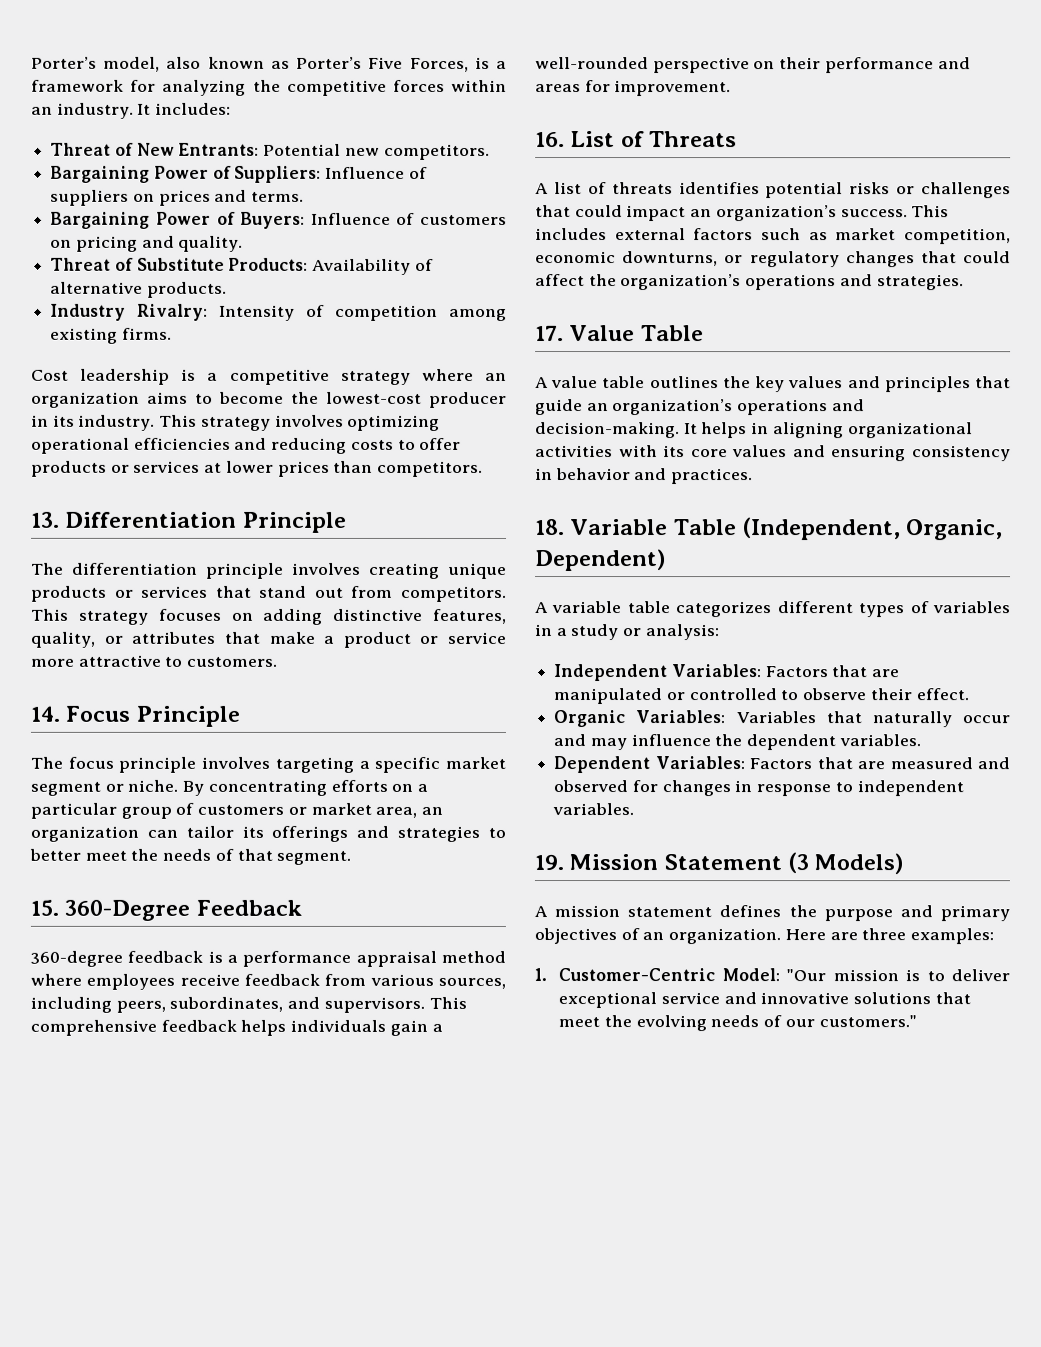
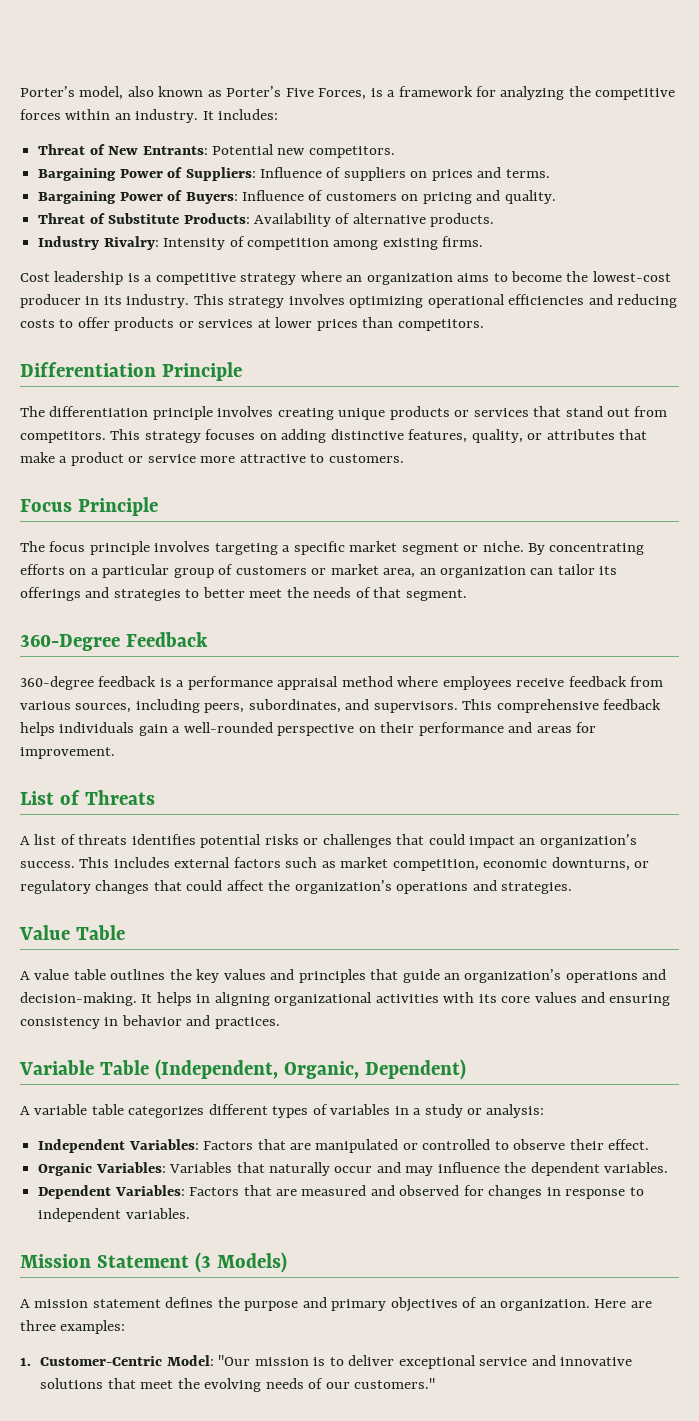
[31,511,60,528] 13. -> (484, 325) none
[30,705,60,722] 14. -> (404, 458) none
[30,899,59,916] 15. -> (467, 595) none
[535,132,565,148] 16. -> (115, 753) none
[535,325,564,342] 17. -> (573, 888) none
[535,519,565,536] 18. -> (280, 1023) none
[534,854,564,871] 19. -> (190, 1213) none

